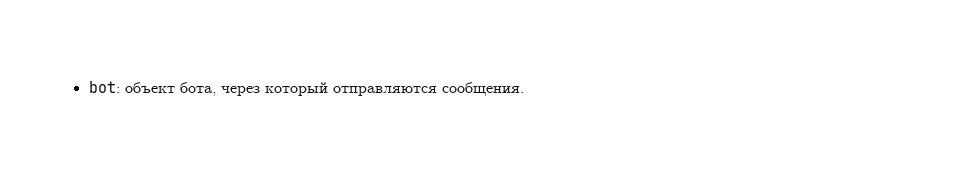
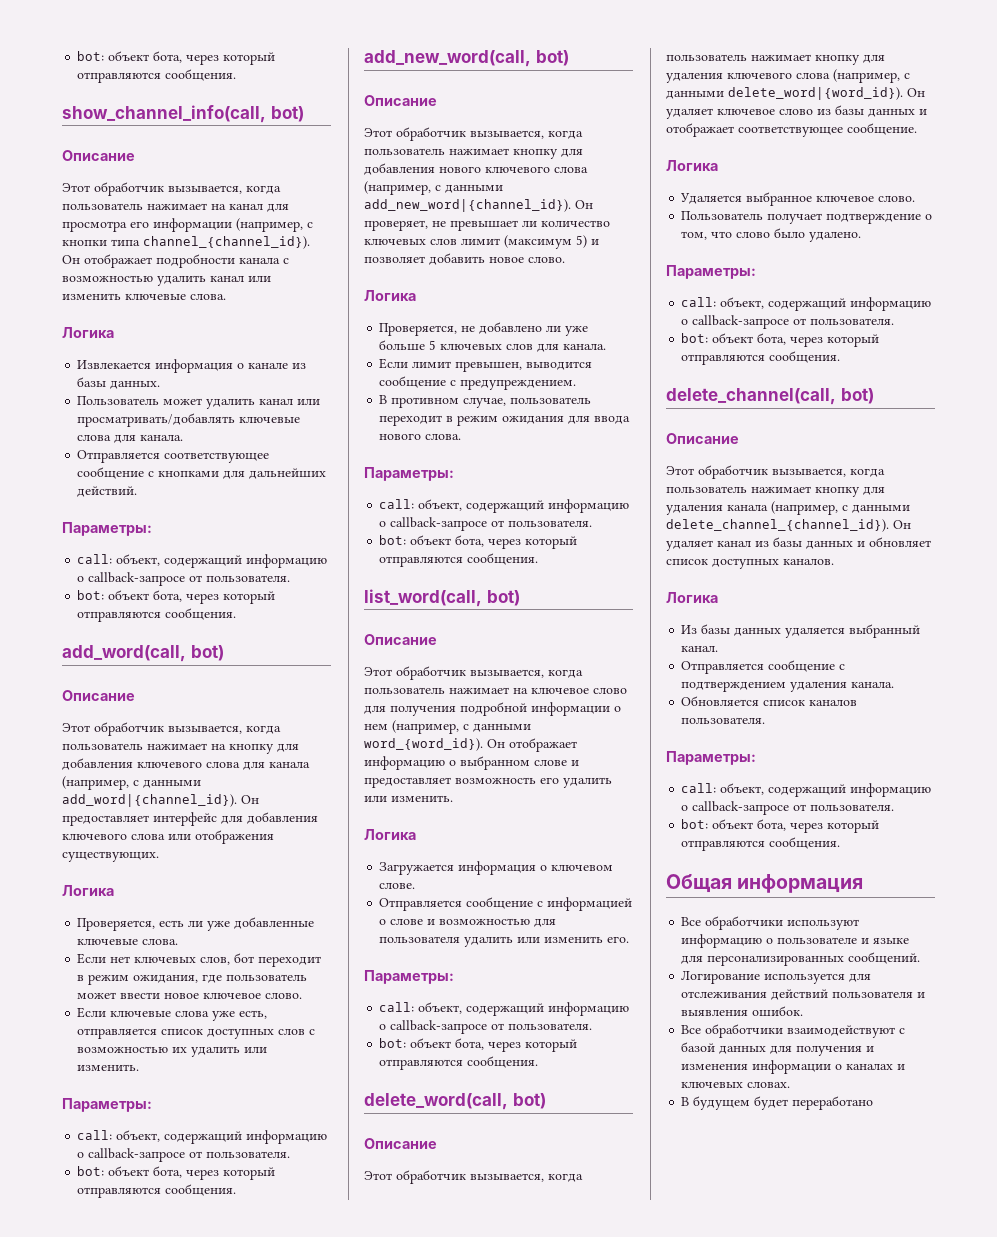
[88,81,524,96] bot: объект бота, через который отправляются сообщения. -> [77,51,276,65] [77,69,237,83] [62,105,304,123] [62,150,135,161] [62,182,281,196] [62,203,289,212] [62,218,313,232] [62,236,310,249] [62,254,289,268] [62,275,271,286] [62,293,226,300] [62,327,114,338] [77,359,307,373] [77,377,161,389] [77,396,321,409] [77,413,301,427] [77,435,184,443] [77,450,270,463] [77,467,327,479] [77,486,138,497] [62,522,152,536] [77,554,328,568] [77,572,291,586] [77,590,276,604] [77,608,237,622] [62,645,224,662] [62,690,135,701] [62,722,281,736] [62,743,299,754] [62,758,310,770] [62,776,201,790] [62,794,259,807] [62,812,318,826] [62,830,274,844] [62,851,159,862] [62,885,114,896] [77,917,315,931] [77,939,179,945] [77,953,322,967] [77,974,308,985] [77,992,303,999] [77,1007,268,1021] [77,1028,316,1039] [77,1046,268,1057] [77,1064,140,1071] [62,1098,152,1112] [77,1130,328,1144] [77,1148,291,1162] [77,1166,276,1180] [77,1184,237,1198] [364,50,569,67] [364,95,437,106] [364,127,583,141] [364,148,583,159] [364,163,588,175] [364,181,503,195] [364,199,593,212] [364,220,610,231] [364,235,599,249] [364,253,565,265] [364,290,416,301] [379,322,589,336] [379,340,607,352] [379,358,593,372] [379,376,577,390] [379,395,592,408] [379,415,631,426] [379,433,462,440] [364,467,454,481] [379,499,630,513] [379,517,593,531] [379,535,578,549] [379,553,539,567] [364,589,520,607] [364,634,437,645] [364,666,583,680] [364,687,627,694] [364,702,621,716] [364,720,531,734] [364,738,577,752] [364,756,579,770] [364,777,612,788] [364,795,453,802] [364,829,416,840] [379,861,614,875] [379,883,416,889] [379,897,633,911] [379,918,557,927] [379,936,630,947] [364,970,454,984] [379,1002,630,1016] [379,1020,593,1034] [379,1038,578,1052] [379,1056,539,1070] [364,1093,546,1110] [364,1138,437,1149] [364,1170,583,1184] [666,54,885,65] [666,69,910,83] [666,87,925,100] [666,105,927,119] [666,123,917,137] [666,160,718,171] [680,192,916,206] [681,211,933,224] [681,228,862,242] [666,265,756,279] [681,297,932,311] [681,315,895,329] [681,333,880,347] [681,351,841,365] [666,388,874,405] [666,433,739,444] [666,465,885,479] [666,486,885,497] [666,501,910,515] [666,519,911,532] [666,537,931,551] [666,558,834,569] [666,592,718,603] [681,624,921,638] [681,646,719,652] [681,660,846,674] [681,681,895,692] [681,696,858,706] [681,717,766,724] [666,751,756,765] [681,783,932,797] [681,801,895,815] [681,819,880,833] [681,837,841,851] [666,874,864,893] [681,916,860,930] [681,934,910,948] [681,952,921,966] [681,970,872,984] [681,989,926,1000] [681,1006,804,1017] [681,1024,906,1038] [681,1042,875,1056] [681,1060,906,1074] [681,1082,791,1088] [681,1096,874,1110] bot: объект бота, через который отправляются сообщения. // show_channel_info(call, bot) // Описание // Этот обработчик вызывается, когда пользователь нажимает на канал для просмотра его информации (например, с кнопки типа channel_{channel_id}). Он отображает подробности канала с возможностью удалить канал или изменить ключевые слова. // Логика // Извлекается информация о канале из базы данных. // Пользователь может удалить канал или просматривать/добавлять ключевые слова для канала. // Отправляется соответствующее сообщение с кнопками для дальнейших действий. // Параметры: // call: объект, содержащий информацию о callback-запросе от пользователя. // bot: объект бота, через который отправляются сообщения. // add_word(call, bot) // Описание // Этот обработчик вызывается, когда пользователь нажимает на кнопку для добавления ключевого слова для канала (например, с данными add_word|{channel_id}). Он предоставляет интерфейс для добавления ключевого слова или отображения существующих. // Логика // Проверяется, есть ли уже добавленные ключевые слова. // Если нет ключевых слов, бот переходит в режим ожидания, где пользователь может ввести новое ключевое слово. // Если ключевые слова уже есть, отправляется список доступных слов с возможностью их удалить или изменить. // Параметры: // call: объект, содержащий информацию о callback-запросе от пользователя. // bot: объект бота, через который отправляются сообщения. // add_new_word(call, bot) // Описание // Этот обработчик вызывается, когда пользователь нажимает кнопку для добавления нового ключевого слова (например, с данными add_new_word|{channel_id}). Он проверяет, не превышает ли количество ключевых слов лимит (максимум 5) и позволяет добавить новое слово. // Логика // Проверяется, не добавлено ли уже больше 5 ключевых слов для канала. // Если лимит превышен, выводится сообщение с предупреждением. // В противном случае, пользователь переходит в режим ожидания для ввода нового слова. // Параметры: // call: объект, содержащий информацию о callback-запросе от пользователя. // bot: объект бота, через который отправляются сообщения. // list_word(call, bot) // Описание // Этот обработчик вызывается, когда пользователь нажимает на ключевое слово для получения подробной информации о нем (например, с данными word_{word_id}). Он отображает информацию о выбранном слове и предоставляет возможность его удалить или изменить. // Логика // Загружается информация о ключевом слове. // Отправляется сообщение с информацией о слове и возможностью для пользователя удалить или изменить его. // Параметры: // call: объект, содержащий информацию о callback-запросе от пользователя. // bot: объект бота, через который отправляются сообщения. // delete_word(call, bot) // Описание // Этот обработчик вызывается, когда пользователь нажимает кнопку для удаления ключевого слова (например, с данными delete_word|{word_id}). Он удаляет ключевое слово из базы данных и отображает соответствующее сообщение. // Логика // Удаляется выбранное ключевое слово. // Пользователь получает подтверждение о том, что слово было удалено. // Параметры: // call: объект, содержащий информацию о callback-запросе от пользователя. // bot: объект бота, через который отправляются сообщения. // delete_channel(call, bot) // Описание // Этот обработчик вызывается, когда пользователь нажимает кнопку для удаления канала (например, с данными delete_channel_{channel_id}). Он удаляет канал из базы данных и обновляет список доступных каналов. // Логика // Из базы данных удаляется выбранный канал. // Отправляется сообщение с подтверждением удаления канала. // Обновляется список каналов пользователя. // Параметры: // call: объект, содержащий информацию о callback-запросе от пользователя. // bot: объект бота, через который отправляются сообщения. // Общая информация // Все обработчики используют информацию о пользователе и языке для персонализированных сообщений. // Логирование используется для отслеживания действий пользователя и выявления ошибок. // Все обработчики взаимодействуют с базой данных для получения и изменения информации о каналах и ключевых словах. // В будущем будет переработано

